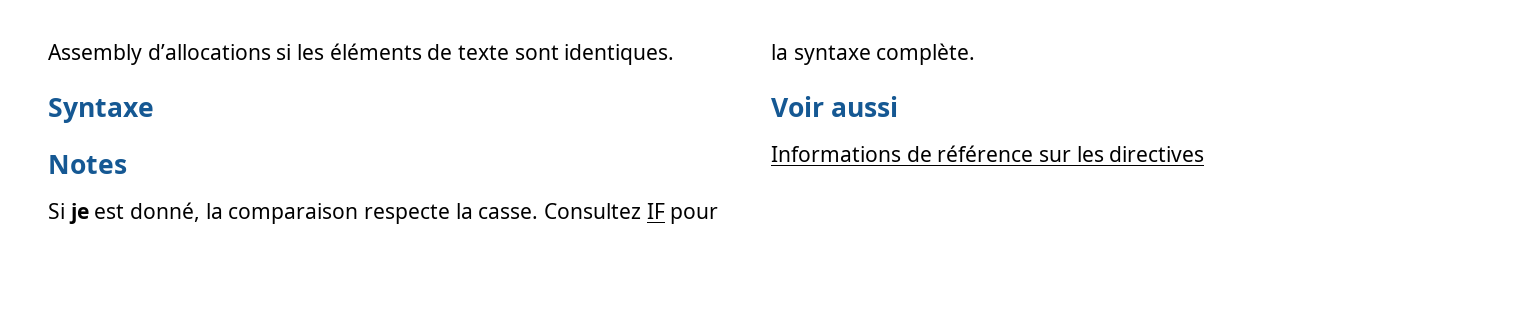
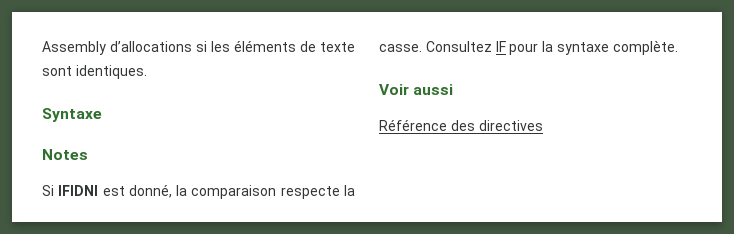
[68,203,89,224] je -> [58,185,99,196] IFIDNI
[771,145,1104,162] Informations de référence sur les -> [379,119,475,131] Référence des

